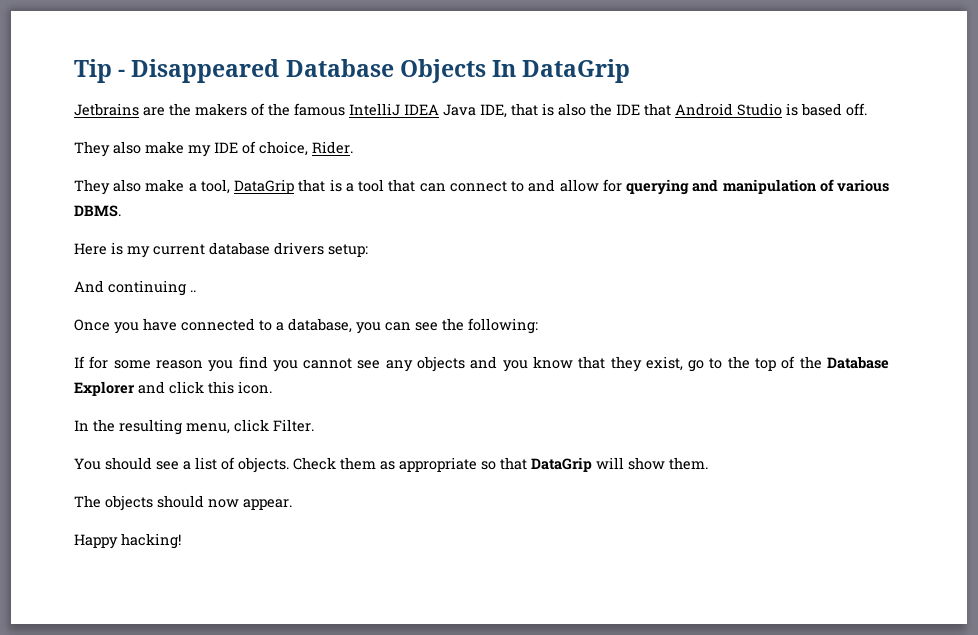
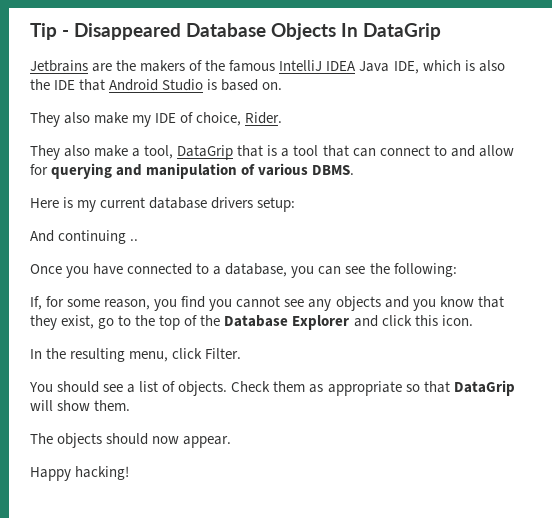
[511,103,538,116] that -> [422,60,461,71] which
[846,103,867,116] off. -> [262,82,283,90] on.
[74,356,85,368] If -> [30,296,42,310] If,
[155,360,203,369] reason -> [104,299,151,310] reason,

